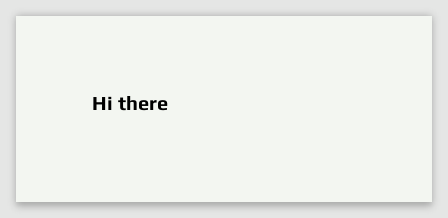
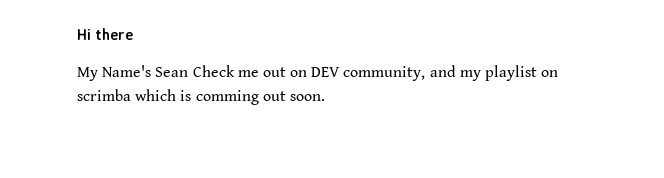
(169, 103) none -> [77,65,559,81] [77,89,325,105] // My Name's Sean Check me out on DEV community, and my playlist on scrimba which is comming out soon.

